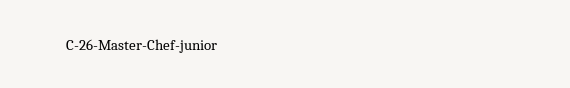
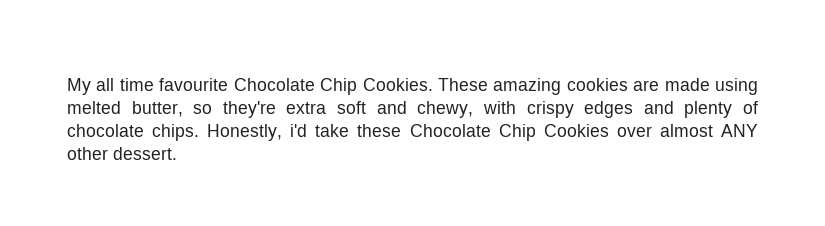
[66,39,217,53] C-26-Master-Chef-junior -> [67,78,758,95] [67,101,759,118] [67,124,758,141] [67,147,177,160] My all time favourite Chocolate Chip Cookies. These amazing cookies are made using melted butter, so they're extra soft and chewy, with crispy edges and plenty of chocolate chips. Honestly, i'd take these Chocolate Chip Cookies over almost ANY other dessert.

